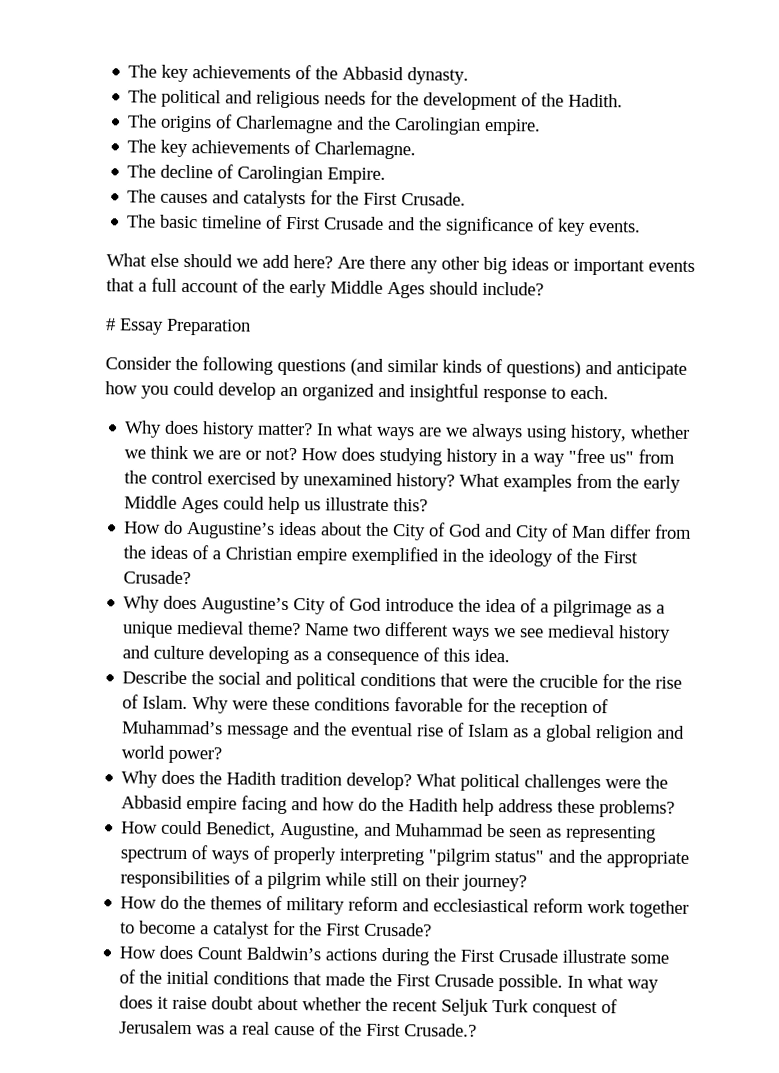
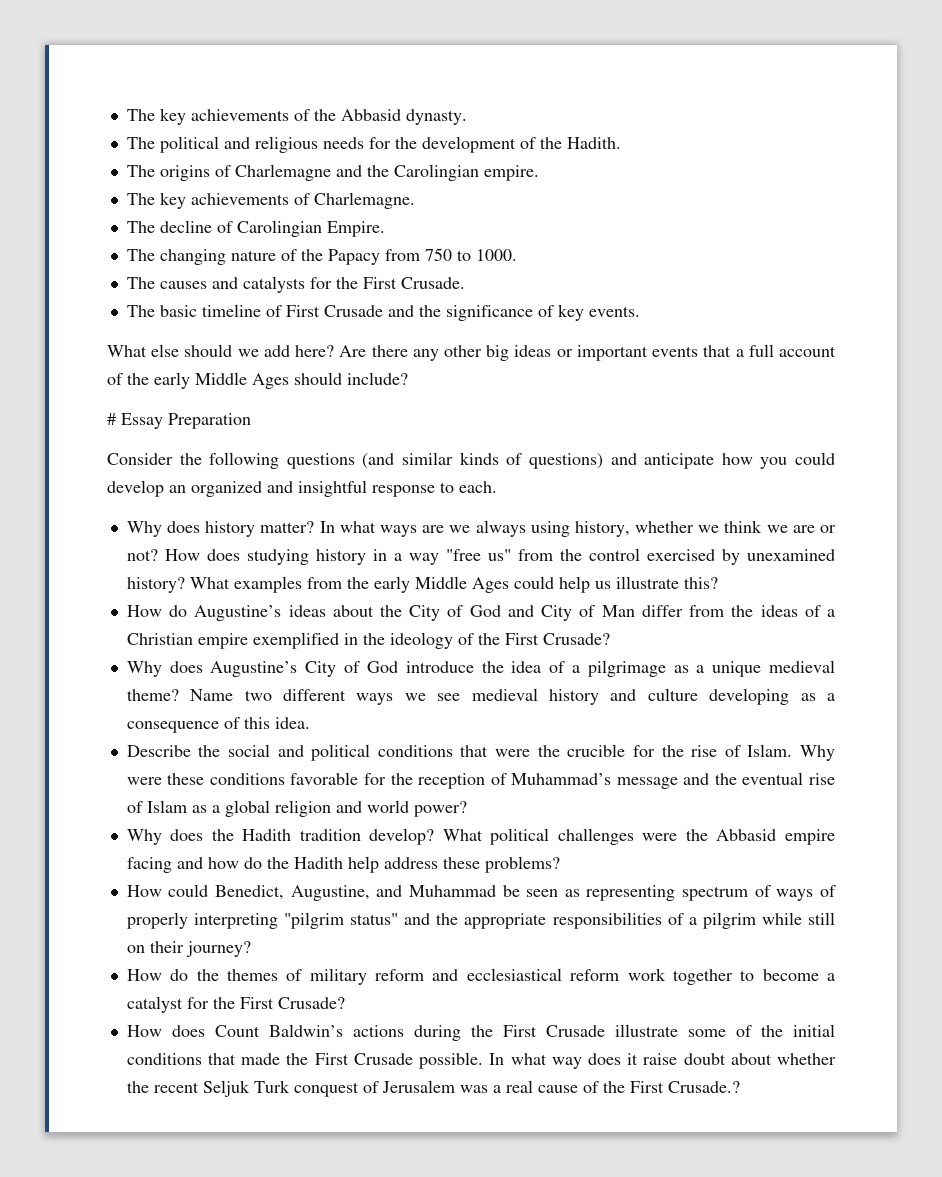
(387, 175) none -> [126,248,517,265] // The changing nature of the Papacy from 750 to 1000.

